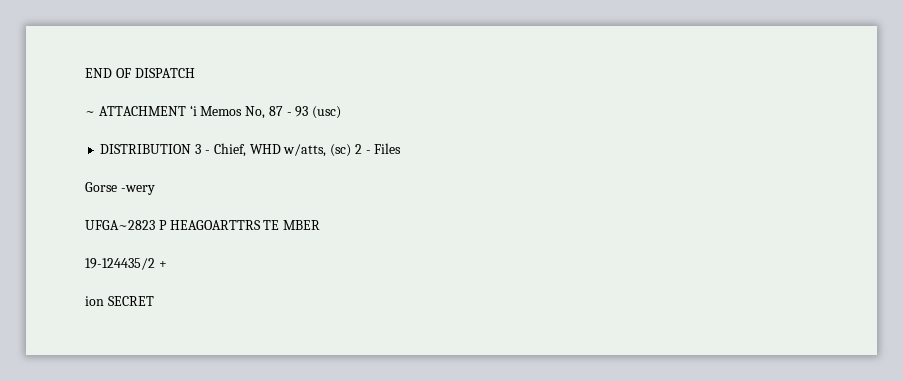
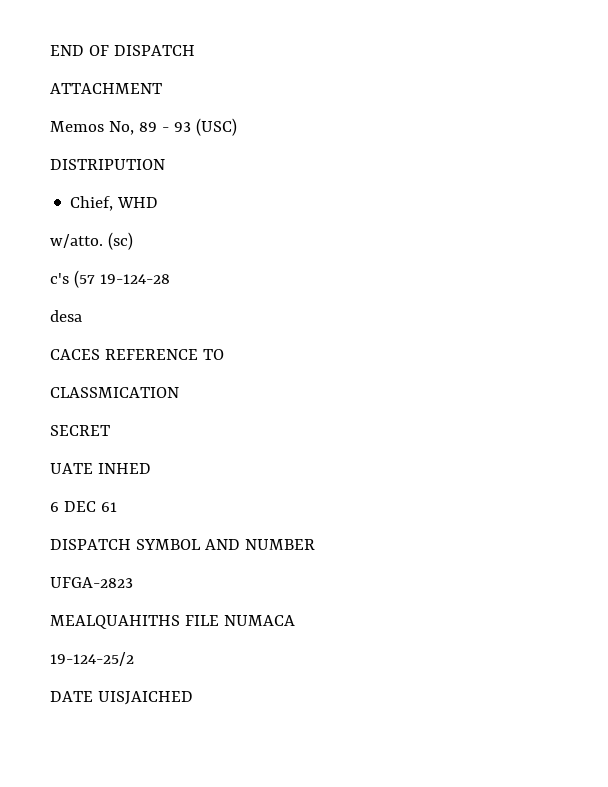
[85,111,95,116] ~ -> (195, 50) none
[189,105,197,116] ‘i -> (162, 88) //
[268,106,283,116] 87 -> [138,122,157,132] 89
[312,106,342,119] [100,144,210,154] (usc) // DISTRIBUTION 3 - -> [195,118,237,136] [50,159,165,170] (USC) // DISTRIPUTION //
[283,144,327,157] w/atts, -> [50,234,103,248] // w/atto.
[354,143,402,154] [85,182,155,195] [85,220,321,230] [85,258,167,270] [85,296,154,306] 2 - Files // Gorse -wery // UFGA~2823 P HEAGOARTTRS TE MBER // 19-124435/2 + // ion SECRET -> [50,270,170,288] [50,310,82,322] [50,349,224,360] [50,387,179,398] [50,425,110,436] [50,463,151,474] [50,501,117,512] [50,539,315,550] [50,577,133,588] [50,615,295,629] [50,652,134,666] [50,691,193,705] // c's (57 19-124-28 // desa // CACES REFERENCE TO // CLASSMICATION // SECRET // UATE INHED // 6 DEC 61 // DISPATCH SYMBOL AND NUMBER // UFGA-2823 // MEALQUAHITHS FILE NUMACA // 19-124-25/2 // DATE UISJAICHED

